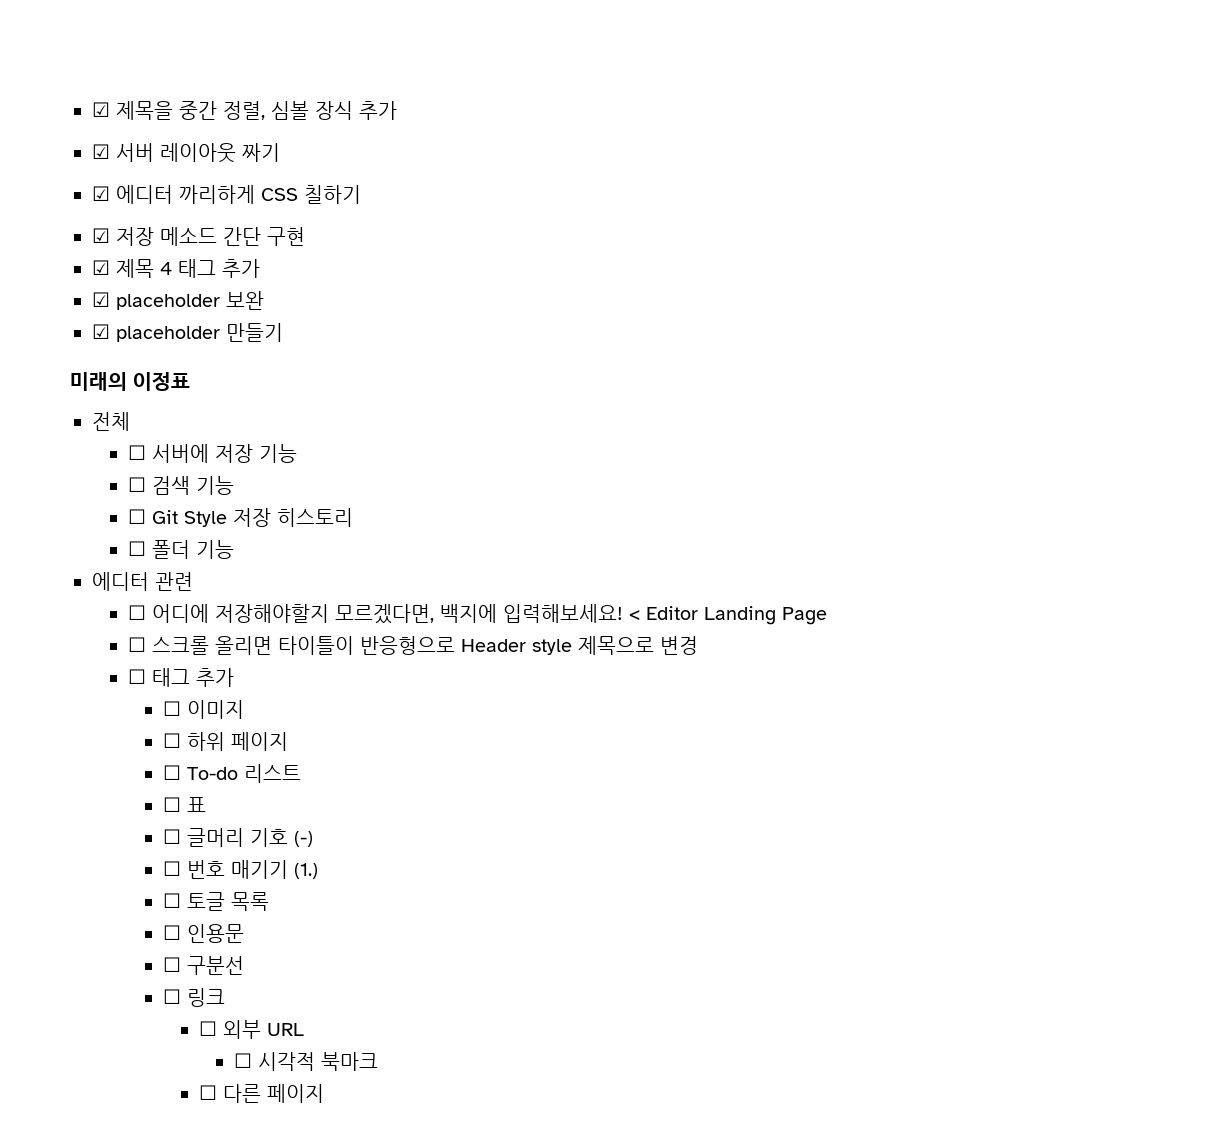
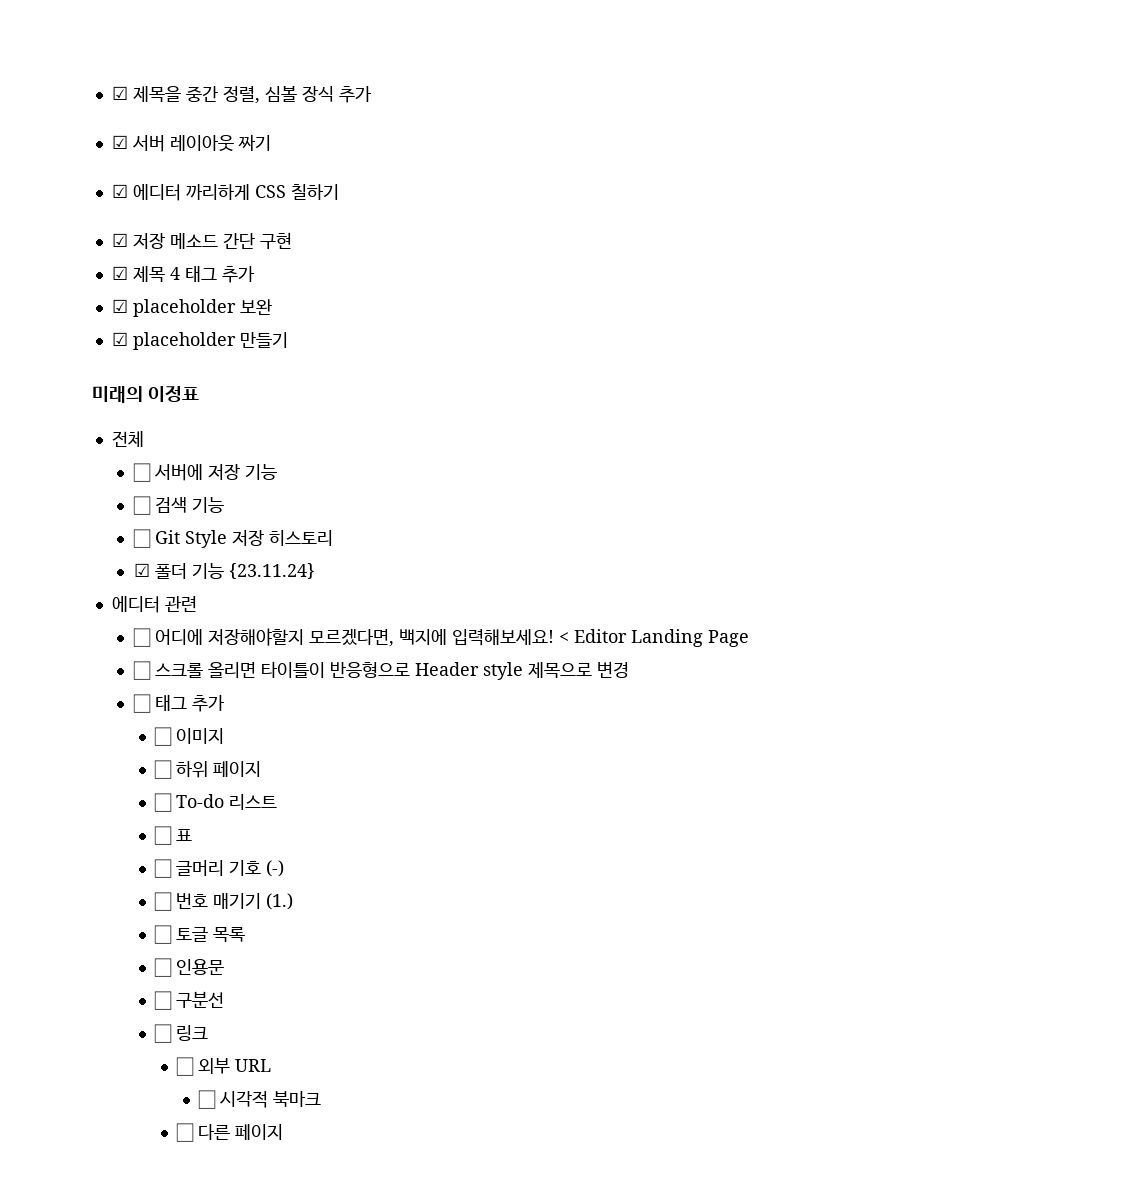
[127,541,146,556] ☐ -> [133,563,150,577] ☑
(234, 549) none -> [228,563,315,579] {23.11.24}

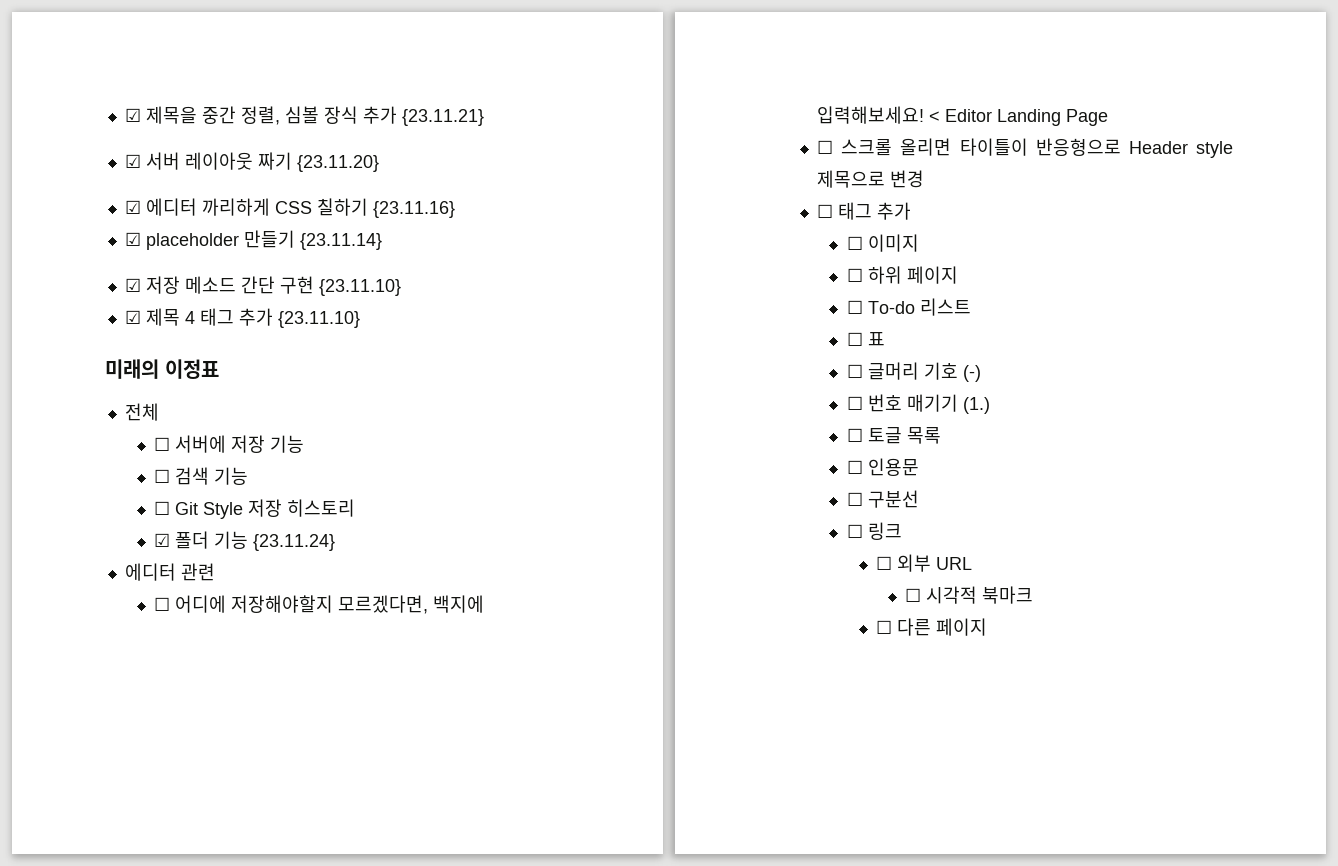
(372, 94) none -> [401,109,484,126] {23.11.21}
(271, 142) none -> [296,155,379,172] {23.11.20}
(339, 192) none -> [372,201,455,218] [124,230,382,250] {23.11.16} // ☑ placeholder 만들기 {23.11.14}
(292, 240) none -> [318,279,401,296] {23.11.10}
[111,299,272,317] [111,332,288,350] // ☑ placeholder 보완 // ☑ placeholder 만들기 -> [277,311,360,328] {23.11.10}

